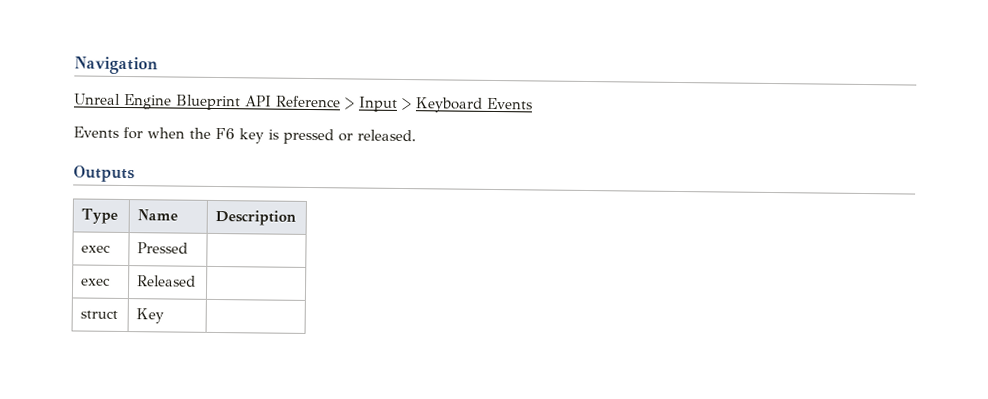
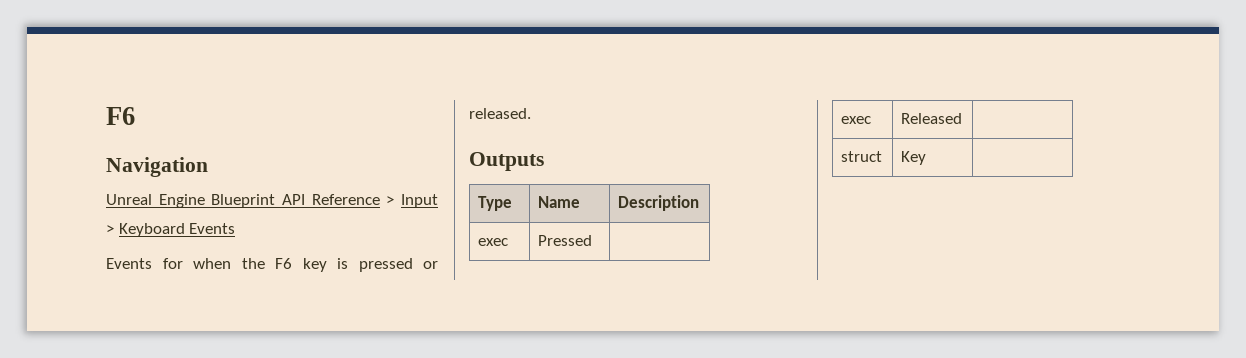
(74, 65) none -> [106,107,135,125] F6 //

